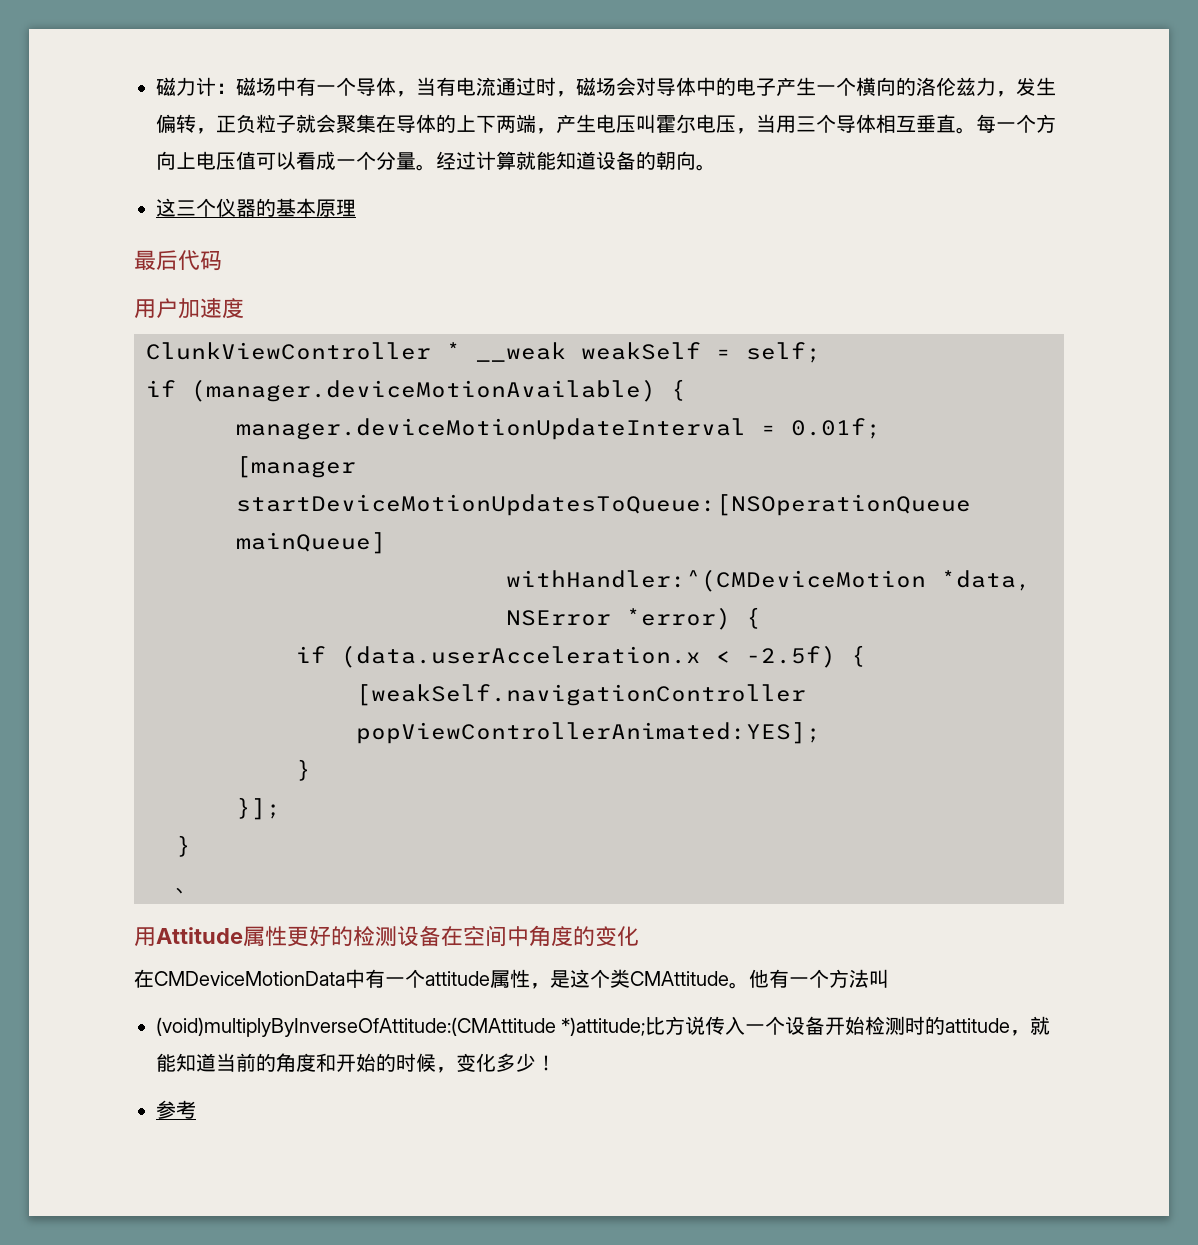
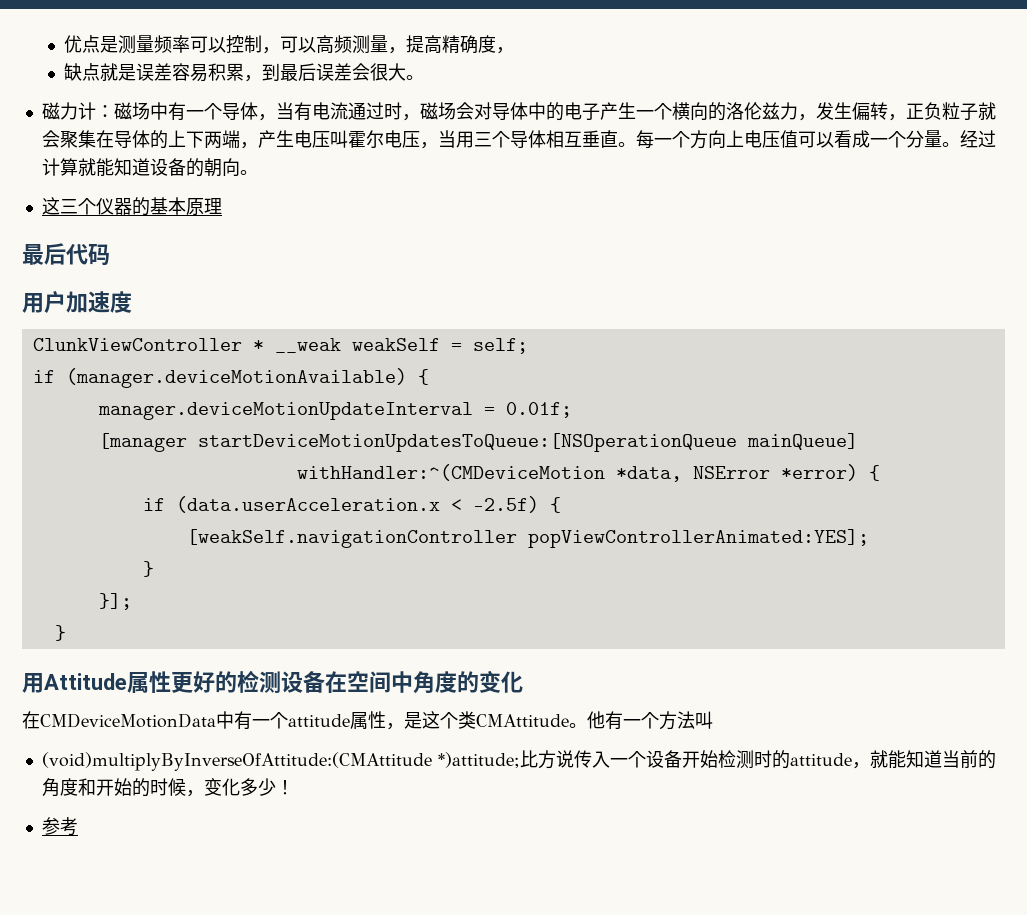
(156, 86) none -> [63,35,514,54] [63,63,424,82] 优点是测量频率可以控制，可以高频测量，提高精确度， // 缺点就是误差容易积累，到最后误差会很大。 //
[176,887,197,894] // 、 -> (66, 633) none

